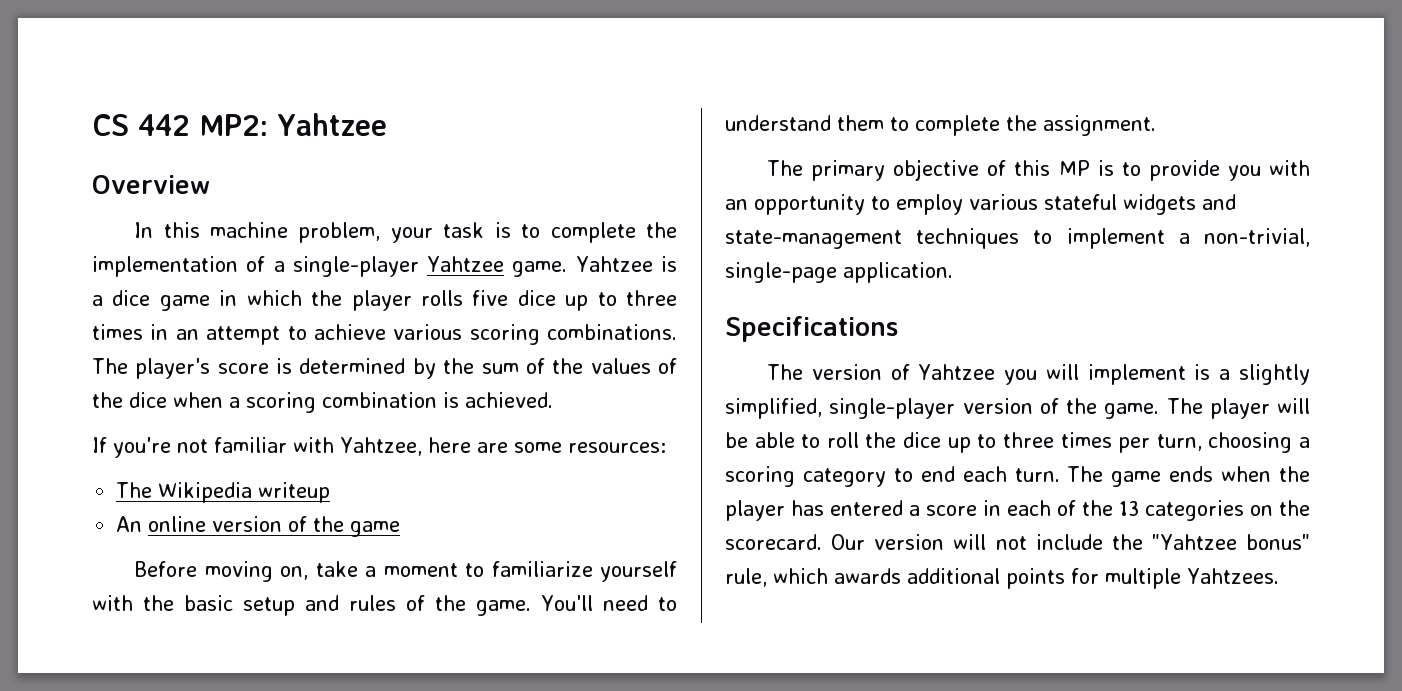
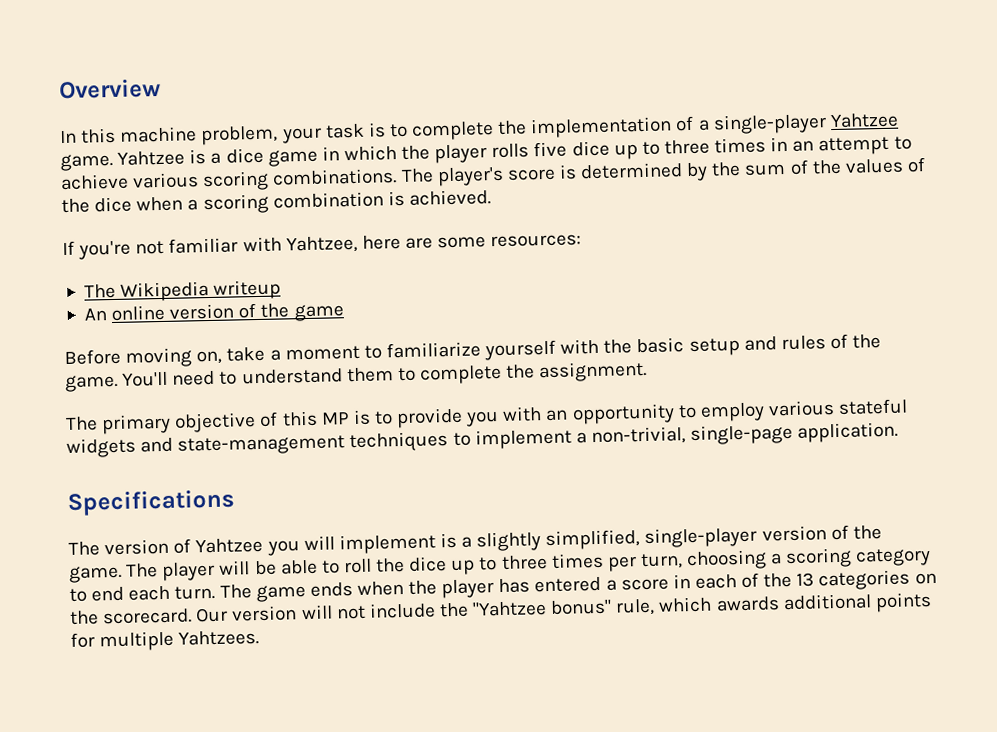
[92,113,387,136] CS 442 MP2: Yahtzee // -> (58, 88) none

